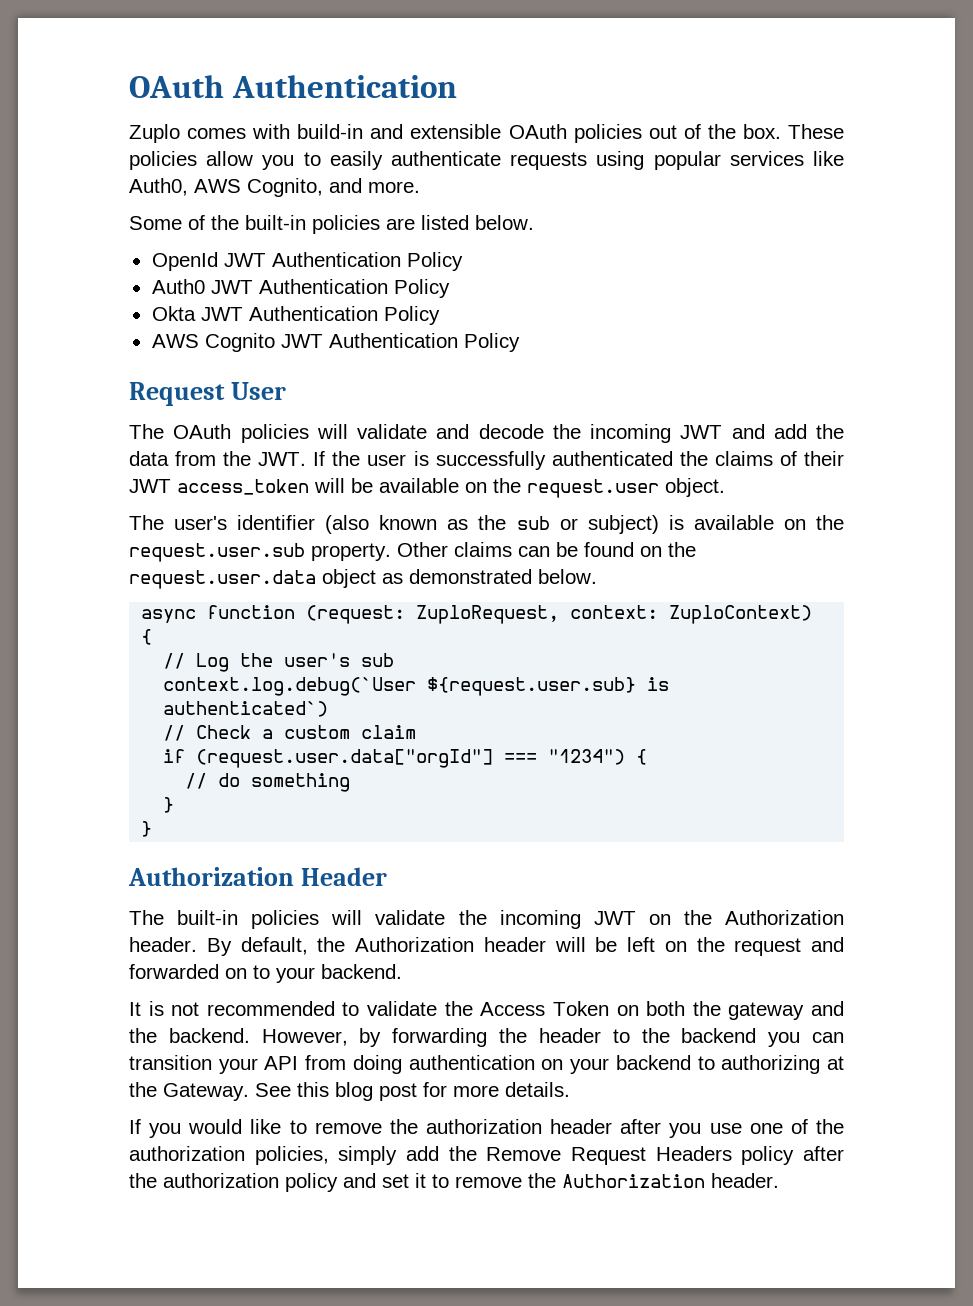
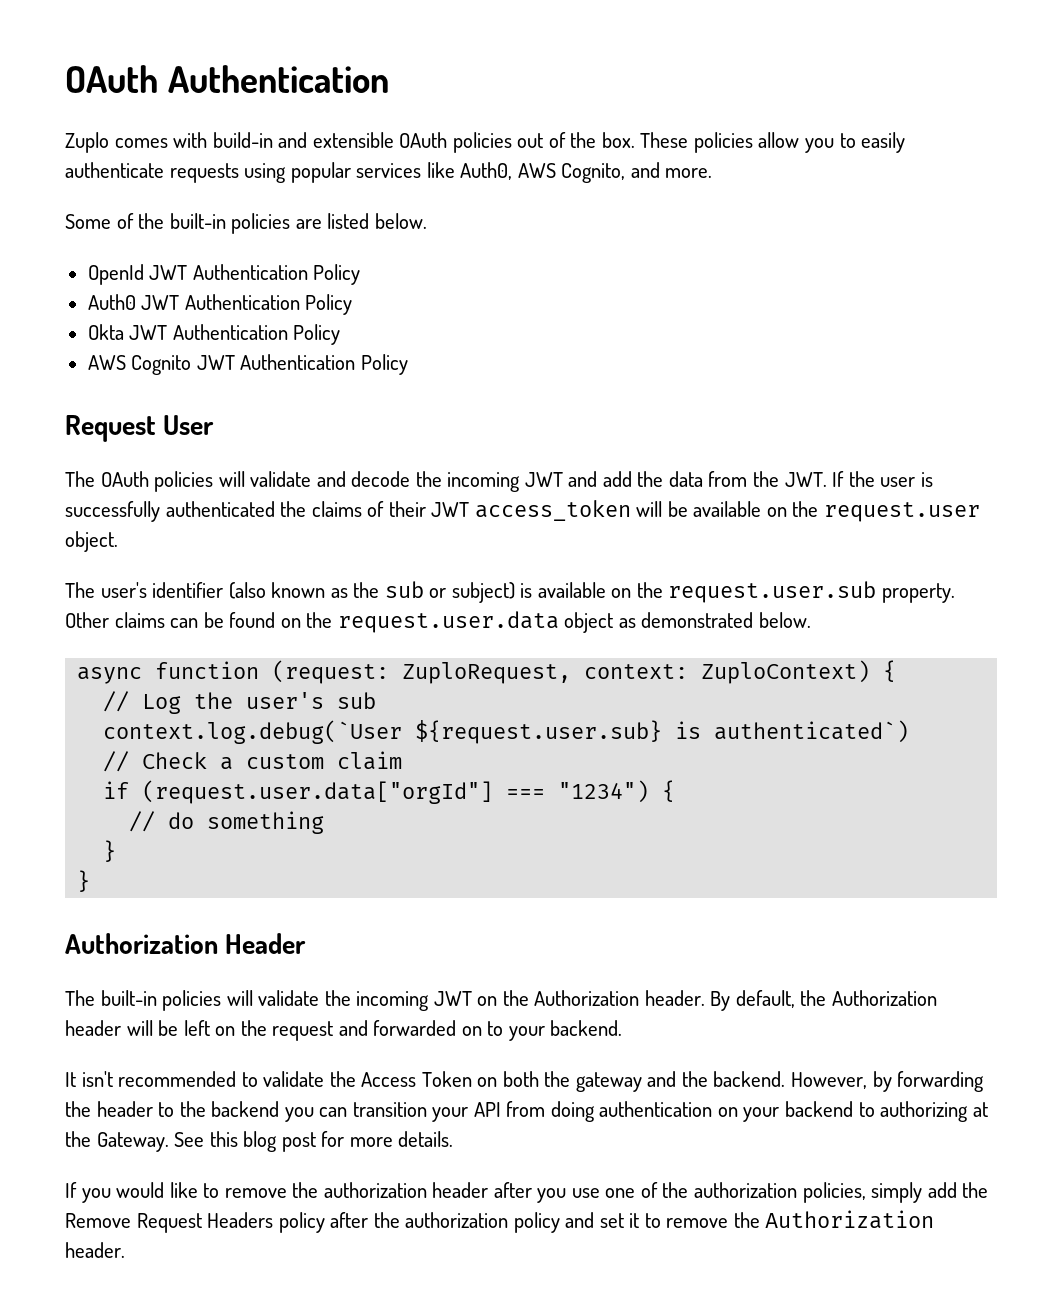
[148,1001,200,1016] is not -> [81,1071,113,1087] isn't

